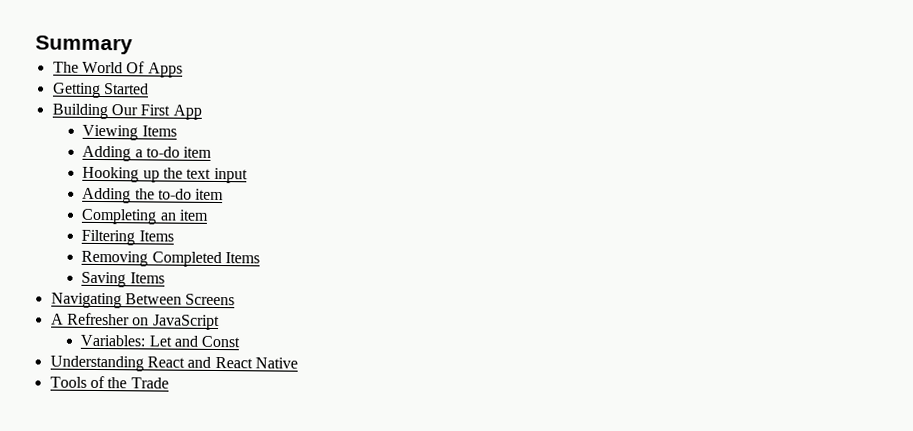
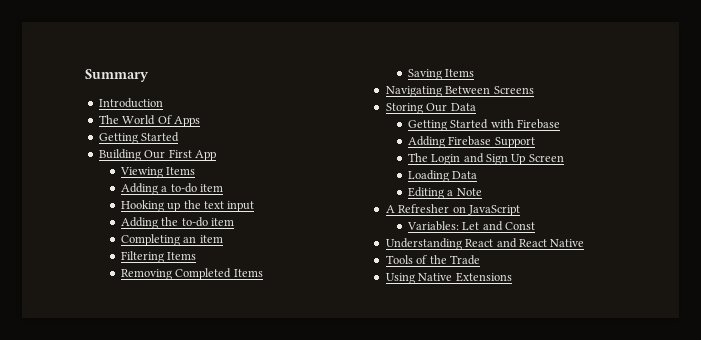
(133, 45) none -> [98,98,163,108] // Introduction
(236, 299) none -> [385,103,476,114] [407,119,561,131] [407,136,535,148] [407,153,564,165] [407,170,478,182] [407,187,482,199] // Storing Our Data // Getting Started with Firebase // Adding Firebase Support // The Login and Sign Up Screen // Loading Data // Editing a Note
(169, 383) none -> [385,272,512,284] // Using Native Extensions

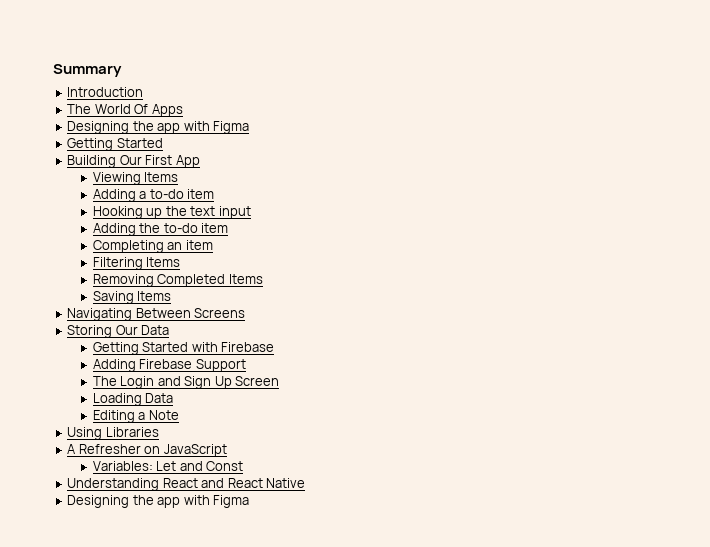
(200, 121) none -> [67,121,250,134] // Designing the app with Figma
(482, 192) none -> [67,427,159,440] // Using Libraries
[385,255,480,265] [385,272,512,284] Tools of the Trade // Using Native Extensions -> [67,495,250,508] Designing the app with Figma

